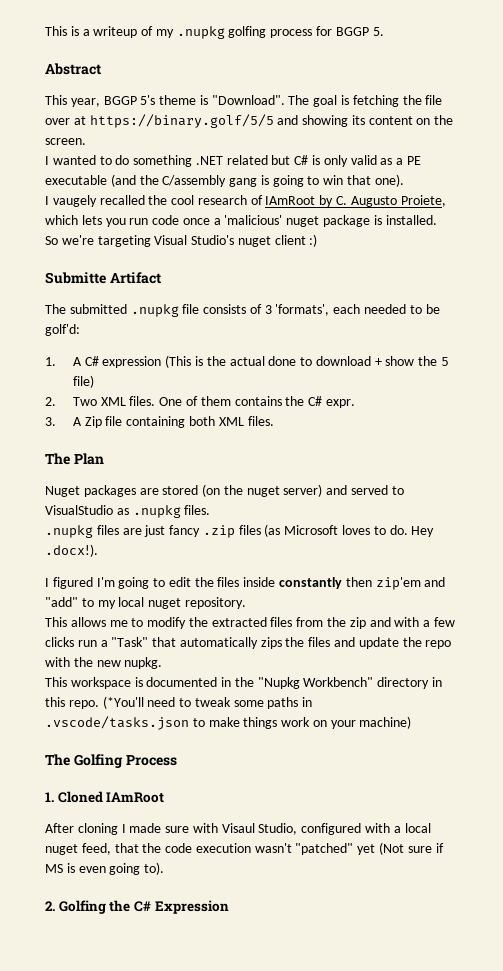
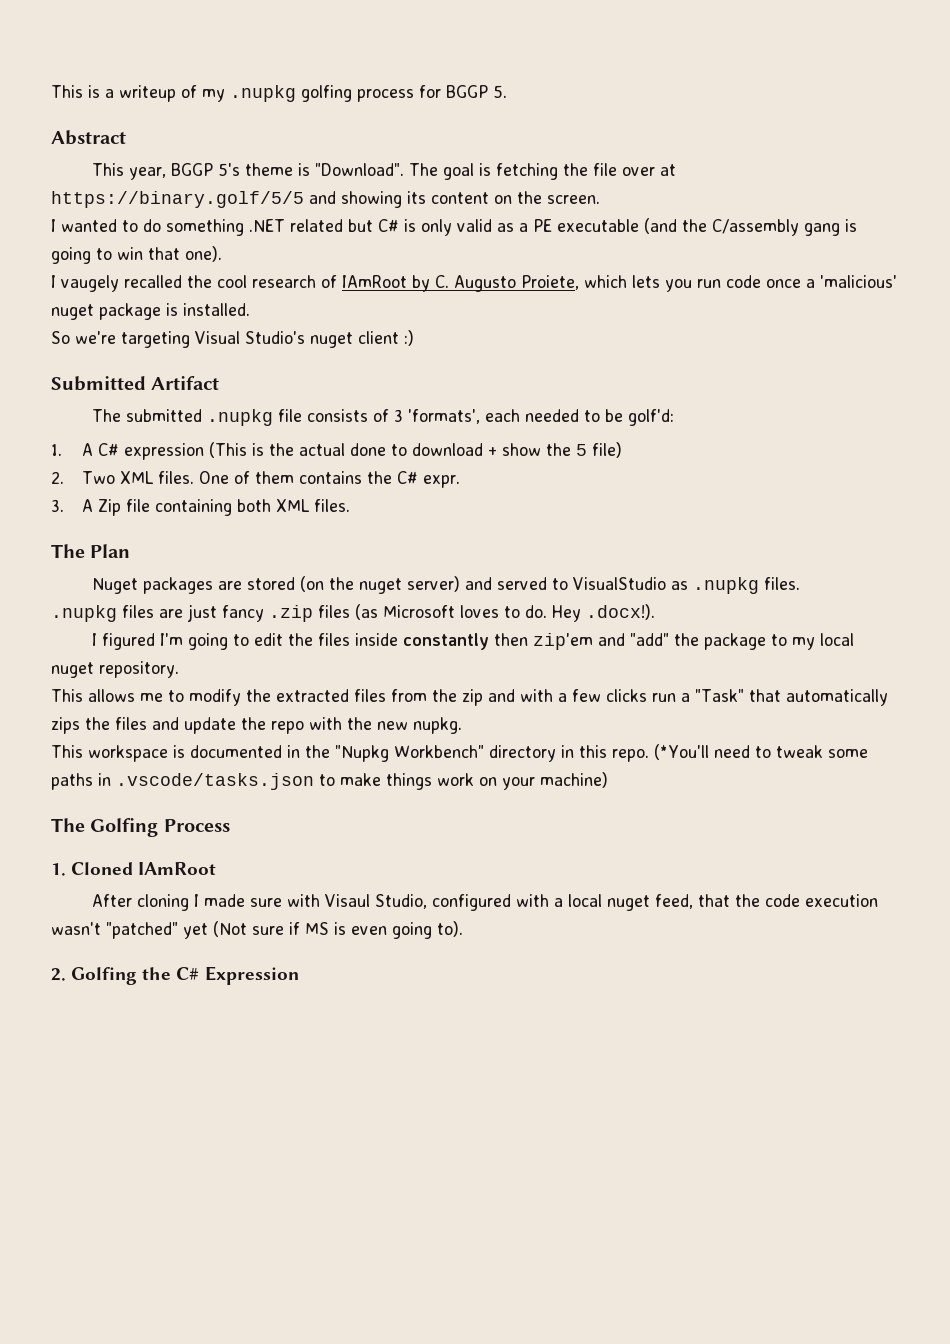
[45,272,106,284] Submitte -> [51,376,146,391] Submitted
(78, 602) none -> [673,633,766,650] the package

